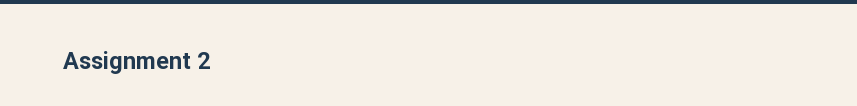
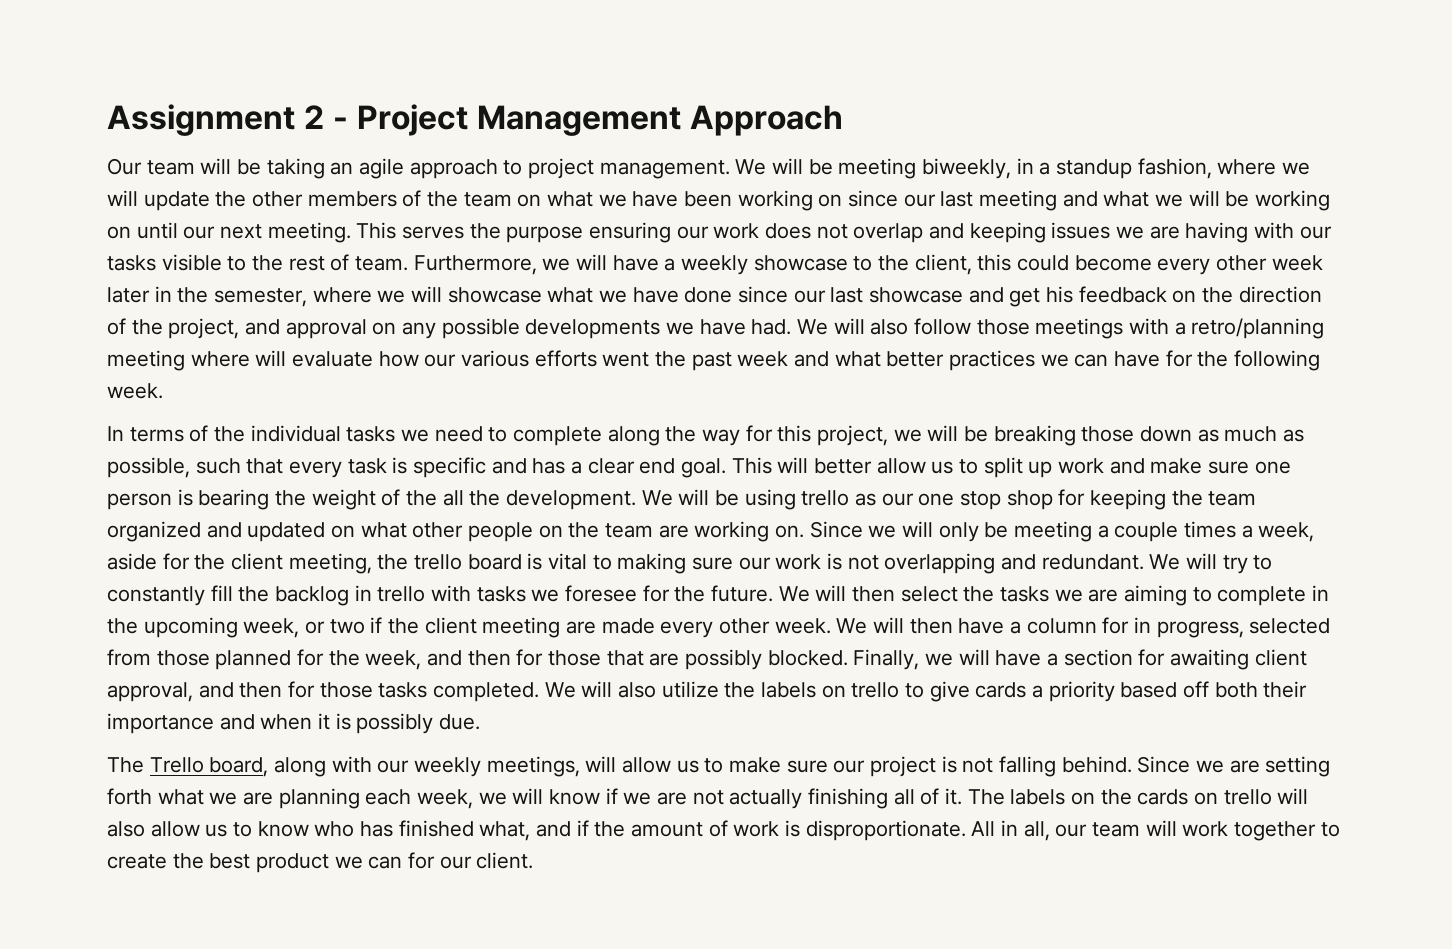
(211, 60) none -> [332,104,843,136] [107,158,1311,179] [107,190,1331,211] [107,222,1332,243] [107,254,1323,275] [107,286,1322,307] [107,318,1325,339] [107,350,1321,371] [107,383,163,399] [107,425,1305,446] [107,457,1291,478] [107,489,1257,510] [107,521,1315,542] [107,553,1273,574] [107,585,1330,606] [107,617,1331,638] [107,649,1307,670] [107,681,1308,702] [107,713,481,734] [107,756,1331,777] [107,788,1309,809] [107,820,1340,841] [107,852,534,873] - Project Management Approach // Our team will be taking an agile approach to project management. We will be meeting biweekly, in a standup fashion, where we will update the other members of the team on what we have been working on since our last meeting and what we will be working on until our next meeting. This serves the purpose ensuring our work does not overlap and keeping issues we are having with our tasks visible to the rest of team. Furthermore, we will have a weekly showcase to the client, this could become every other week later in the semester, where we will showcase what we have done since our last showcase and get his feedback on the direction of the project, and approval on any possible developments we have had. We will also follow those meetings with a retro/planning meeting where will evaluate how our various efforts went the past week and what better practices we can have for the following week. // In terms of the individual tasks we need to complete along the way for this project, we will be breaking those down as much as possible, such that every task is specific and has a clear end goal. This will better allow us to split up work and make sure one person is bearing the weight of the all the development. We will be using trello as our one stop shop for keeping the team organized and updated on what other people on the team are working on. Since we will only be meeting a couple times a week, aside for the client meeting, the trello board is vital to making sure our work is not overlapping and redundant. We will try to constantly fill the backlog in trello with tasks we foresee for the future. We will then select the tasks we are aiming to complete in the upcoming week, or two if the client meeting are made every other week. We will then have a column for in progress, selected from those planned for the week, and then for those that are possibly blocked. Finally, we will have a section for awaiting client approval, and then for those tasks completed. We will also utilize the labels on trello to give cards a priority based off both their importance and when it is possibly due. // The Trello board, along with our weekly meetings, will allow us to make sure our project is not falling behind. Since we are setting forth what we are planning each week, we will know if we are not actually finishing all of it. The labels on the cards on trello will also allow us to know who has finished what, and if the amount of work is disproportionate. All in all, our team will work together to create the best product we can for our client.

